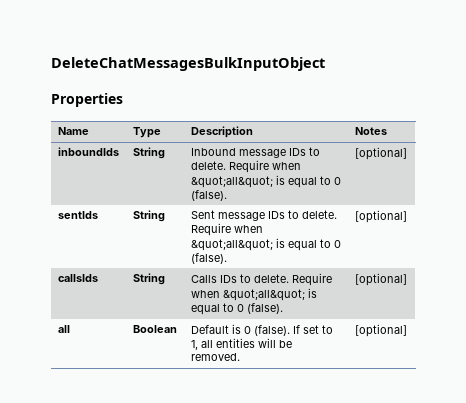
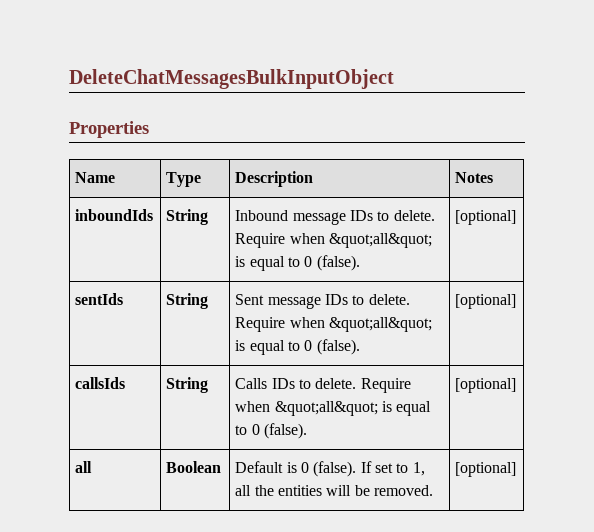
(213, 344) none -> [254,485,274,496] the

